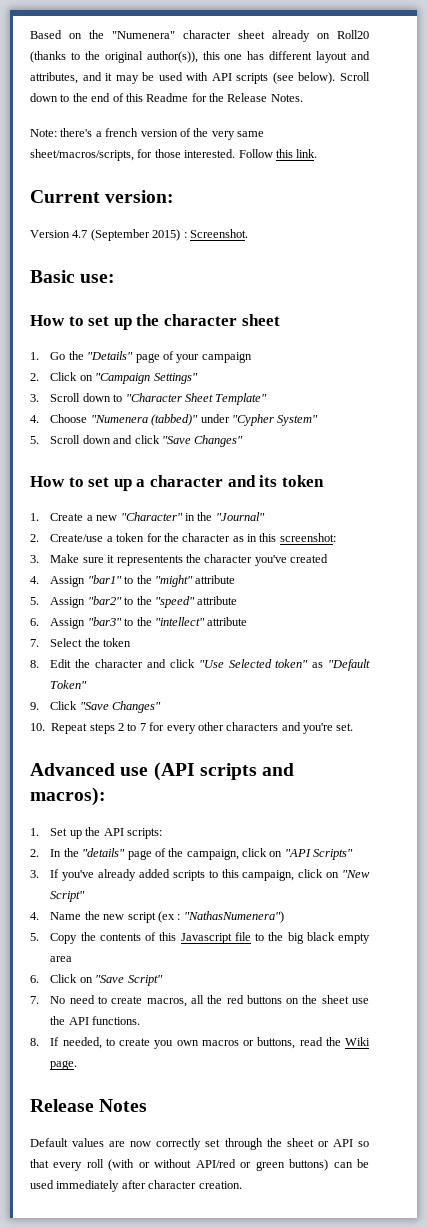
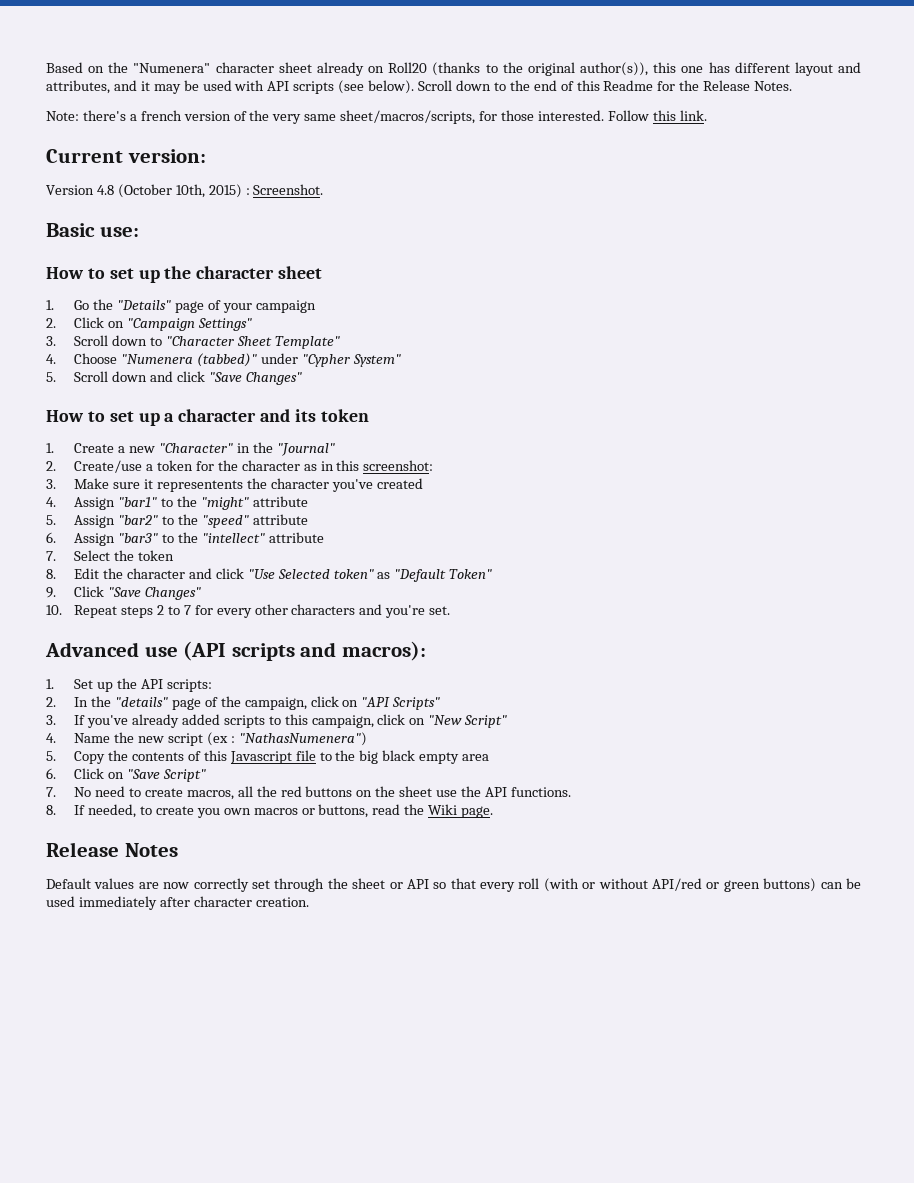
[72,229,150,241] 4.7 (September -> [96,184,205,198] 4.8 (October 10th,

